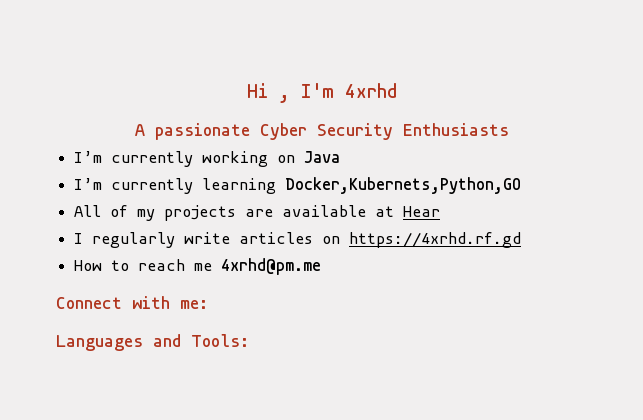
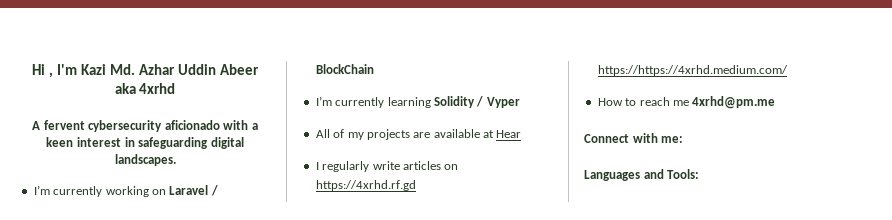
[344,83,397,98] [134,123,509,140] 4xrhd // A passionate Cyber Security Enthusiasts -> [81,64,259,75] [114,83,176,94] [32,120,258,132] [46,137,244,149] [114,154,176,166] Kazi Md. Azhar Uddin Abeer aka 4xrhd // A fervent cybersecurity aficionado with a keen interest in safeguarding digital landscapes.
[304,151,341,163] Java -> [169,185,218,196] [315,64,374,74] Laravel / BlockChain
[285,177,522,194] Docker,Kubernets,Python,GO -> [433,96,520,108] Solidity / Vyper
(522, 240) none -> [597,65,788,76] https://https://4xrhd.medium.com/

